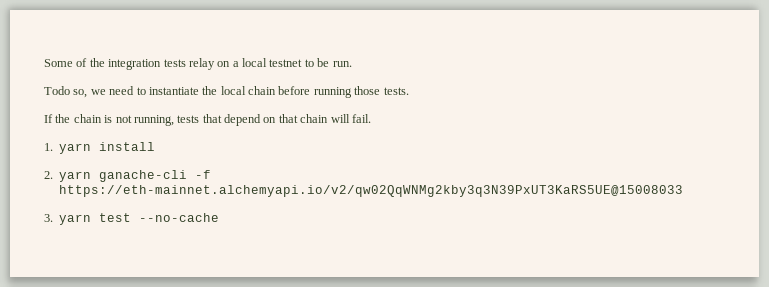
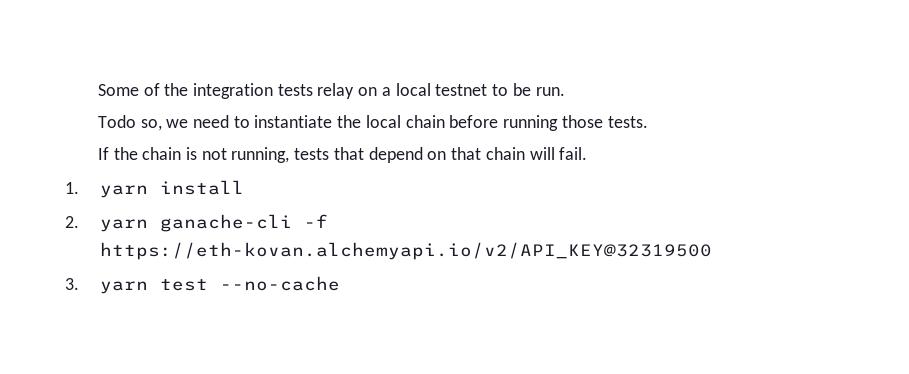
[59,185,684,197] https://eth-mainnet.alchemyapi.io/v2/qw02QqWNMg2kby3q3N39PxUT3KaRS5UE@15008033 -> [99,242,712,260] https://eth-kovan.alchemyapi.io/v2/API_KEY@32319500

